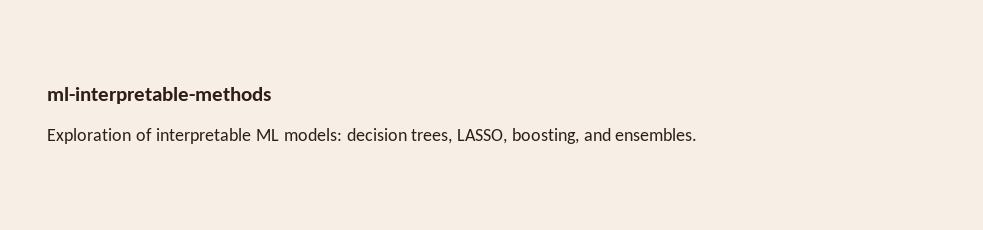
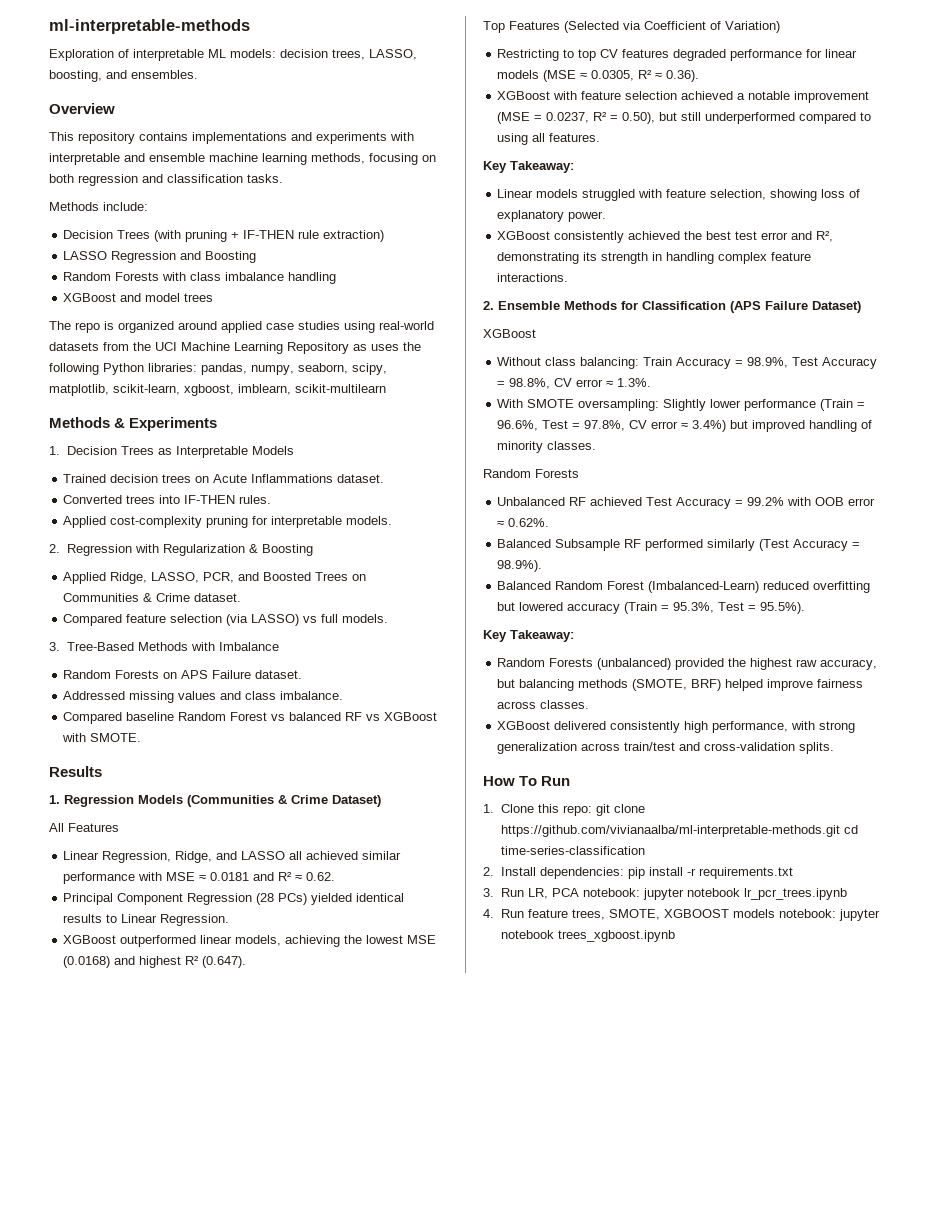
(698, 134) none -> [49,103,115,114] [49,132,414,144] [49,153,436,165] [49,174,283,186] [49,202,148,211] [63,230,385,242] [63,251,257,263] [63,272,337,284] [63,293,214,302] [49,321,434,333] [49,342,421,354] [49,363,387,375] [49,384,386,396] [49,417,218,431] [49,446,294,458] [63,474,385,483] [63,495,272,504] [63,516,393,528] [49,544,313,556] [63,572,367,584] [63,593,242,602] [63,614,389,626] [49,642,279,651] [63,670,303,679] [63,691,344,703] [63,712,438,724] [62,733,142,742] [49,766,102,777] [49,795,381,807] [49,823,119,832] [63,851,402,863] [63,872,336,884] [63,893,405,905] [63,914,230,926] [63,935,437,947] [63,956,247,968] [483,21,780,33] [497,49,858,61] [497,70,700,82] [497,91,870,103] [497,112,872,124] [497,133,601,145] [483,161,574,173] [497,189,861,201] [497,210,607,222] [497,231,834,243] [497,252,812,264] [497,273,569,282] [483,301,861,313] [483,329,536,338] [497,357,878,369] [497,378,652,389] [497,399,866,411] [497,420,873,432] [497,441,597,453] [483,469,579,478] [497,497,876,509] [497,518,550,527] [497,539,861,551] [497,560,543,572] [497,581,871,593] [497,602,806,614] [483,630,574,642] [497,658,878,670] [497,679,864,691] [497,700,590,709] [497,721,856,733] [497,742,835,754] [483,776,571,786] [483,804,645,816] [500,825,858,837] [500,846,645,855] [483,867,793,879] [483,888,847,900] [483,909,880,921] [500,930,675,942] // Overview // This repository contains implementations and experiments with interpretable and ensemble machine learning methods, focusing on both regression and classification tasks. // Methods include: // Decision Trees (with pruning + IF-THEN rule extraction) // LASSO Regression and Boosting // Random Forests with class imbalance handling // XGBoost and model trees // The repo is organized around applied case studies using real-world datasets from the UCI Machine Learning Repository as uses the following Python libraries: pandas, numpy, seaborn, scipy, matplotlib, scikit-learn, xgboost, imblearn, scikit-multilearn // Methods & Experiments // 1. Decision Trees as Interpretable Models // Trained decision trees on Acute Inflammations dataset. // Converted trees into IF-THEN rules. // Applied cost-complexity pruning for interpretable models. // 2. Regression with Regularization & Boosting // Applied Ridge, LASSO, PCR, and Boosted Trees on Communities & Crime dataset. // Compared feature selection (via LASSO) vs full models. // 3. Tree-Based Methods with Imbalance // Random Forests on APS Failure dataset. // Addressed missing values and class imbalance. // Compared baseline Random Forest vs balanced RF vs XGBoost with SMOTE. // Results // 1. Regression Models (Communities & Crime Dataset) // All Features // Linear Regression, Ridge, and LASSO all achieved similar performance with MSE ≈ 0.0181 and R² ≈ 0.62. // Principal Component Regression (28 PCs) yielded identical results to Linear Regression. // XGBoost outperformed linear models, achieving the lowest MSE (0.0168) and highest R² (0.647). // Top Features (Selected via Coefficient of Variation) // Restricting to top CV features degraded performance for linear models (MSE ≈ 0.0305, R² ≈ 0.36). // XGBoost with feature selection achieved a notable improvement (MSE = 0.0237, R² = 0.50), but still underperformed compared to using all features. // Key Takeaway: // Linear models struggled with feature selection, showing loss of explanatory power. // XGBoost consistently achieved the best test error and R², demonstrating its strength in handling complex feature interactions. // 2. Ensemble Methods for Classification (APS Failure Dataset) // XGBoost // Without class balancing: Train Accuracy = 98.9%, Test Accuracy = 98.8%, CV error ≈ 1.3%. // With SMOTE oversampling: Slightly lower performance (Train = 96.6%, Test = 97.8%, CV error ≈ 3.4%) but improved handling of minority classes. // Random Forests // Unbalanced RF achieved Test Accuracy = 99.2% with OOB error ≈ 0.62%. // Balanced Subsample RF performed similarly (Test Accuracy = 98.9%). // Balanced Random Forest (Imbalanced-Learn) reduced overfitting but lowered accuracy (Train = 95.3%, Test = 95.5%). // Key Takeaway: // Random Forests (unbalanced) provided the highest raw accuracy, but balancing methods (SMOTE, BRF) helped improve fairness across classes. // XGBoost delivered consistently high performance, with strong generalization across train/test and cross-validation splits. // How To Run // 1. Clone this repo: git clone https://github.com/vivianaalba/ml-interpretable-methods.git cd time-series-classification // 2. Install dependencies: pip install -r requirements.txt // 3. Run LR, PCA notebook: jupyter notebook lr_pcr_trees.ipynb // 4. Run feature trees, SMOTE, XGBOOST models notebook: jupyter notebook trees_xgboost.ipynb

